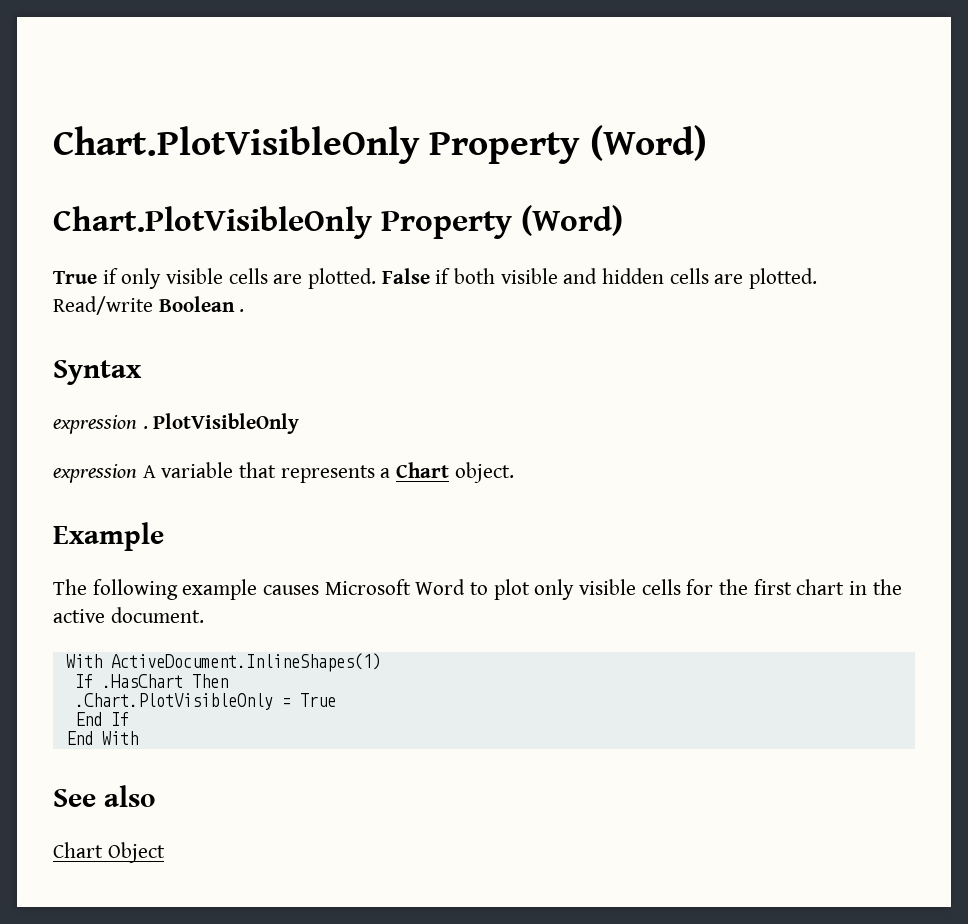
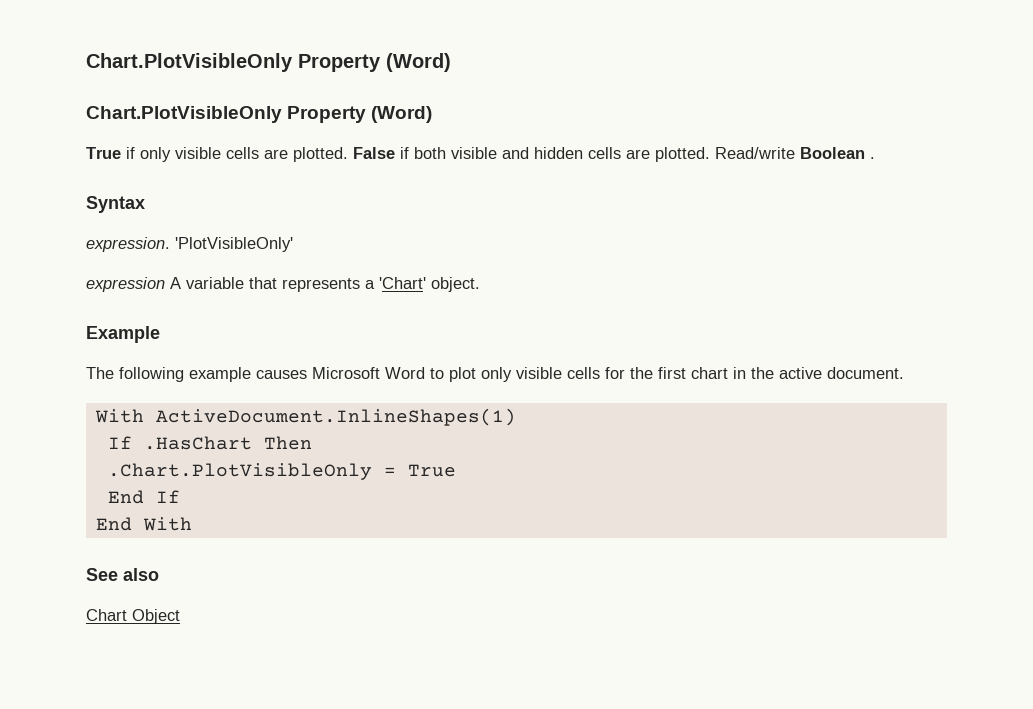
[53,413,300,434] expression . PlotVisibleOnly -> [86,237,293,252] expression. 'PlotVisibleOnly'
[396,462,450,478] Chart -> [379,277,426,289] 'Chart'

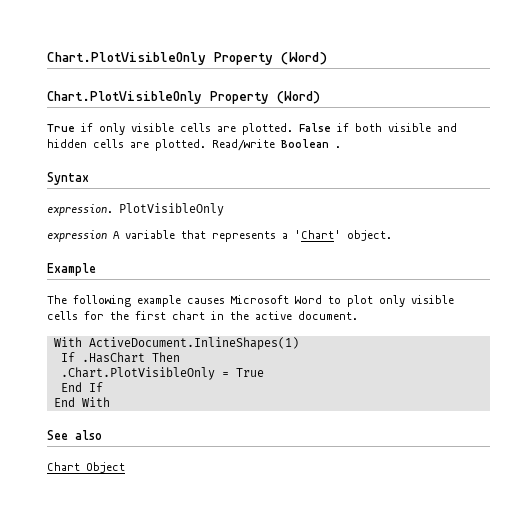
[175,237,293,252] 'PlotVisibleOnly' -> [119,203,224,216] PlotVisibleOnly

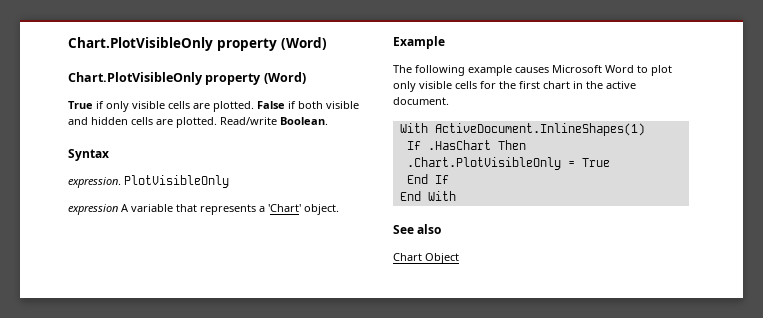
[47,52,273,65] Chart.PlotVisibleOnly Property -> [68,37,277,51] Chart.PlotVisibleOnly property
[210,91,269,104] Property -> [205,73,262,85] property
[281,139,341,148] Boolean . -> [280,117,328,125] Boolean.

